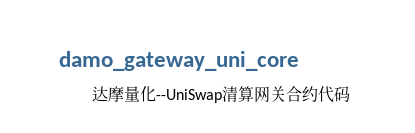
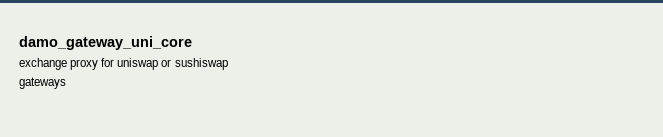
[91,86,350,103] 达摩量化--UniSwap清算网关合约代码 -> [19,58,228,70] [19,77,66,89] exchange proxy for uniswap or sushiswap // gateways

